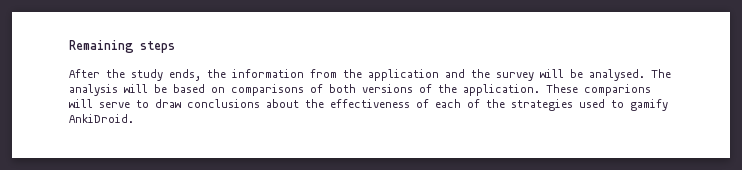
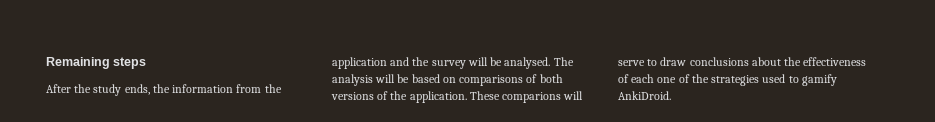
(461, 103) none -> [657,77,677,83] one

